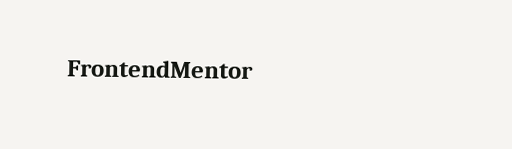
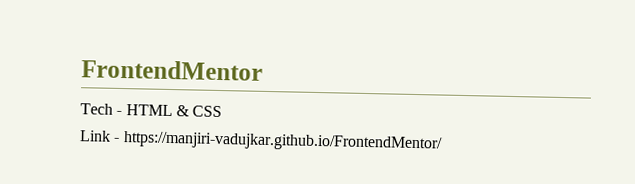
(254, 69) none -> [80,103,223,118] [79,130,443,153] // Tech - HTML & CSS // Link - https://manjiri-vadujkar.github.io/FrontendMentor/

